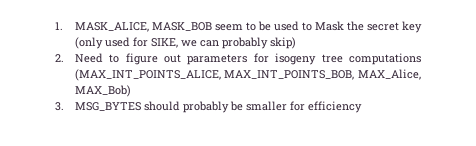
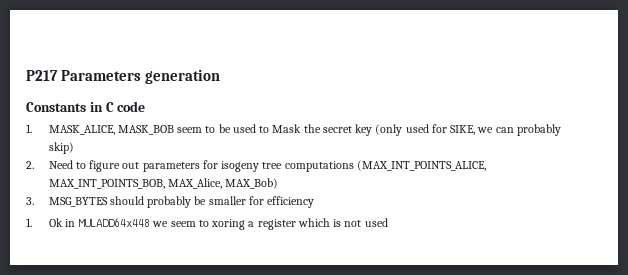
(55, 26) none -> [26,69,221,84] [26,101,146,112] P217 Parameters generation // Constants in C code //
(362, 107) none -> [26,218,388,230] // 1. Ok in MULADD64x448 we seem to xoring a register which is not used

